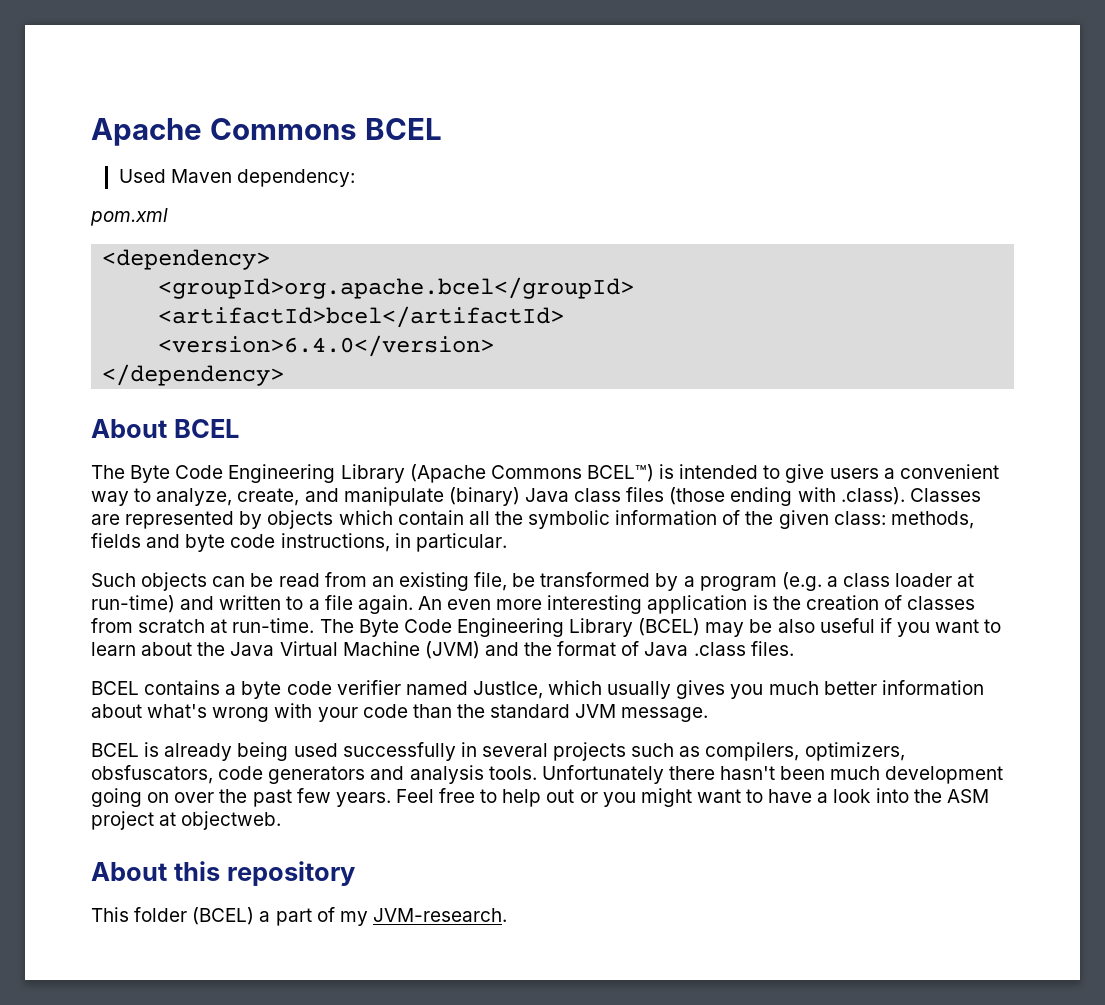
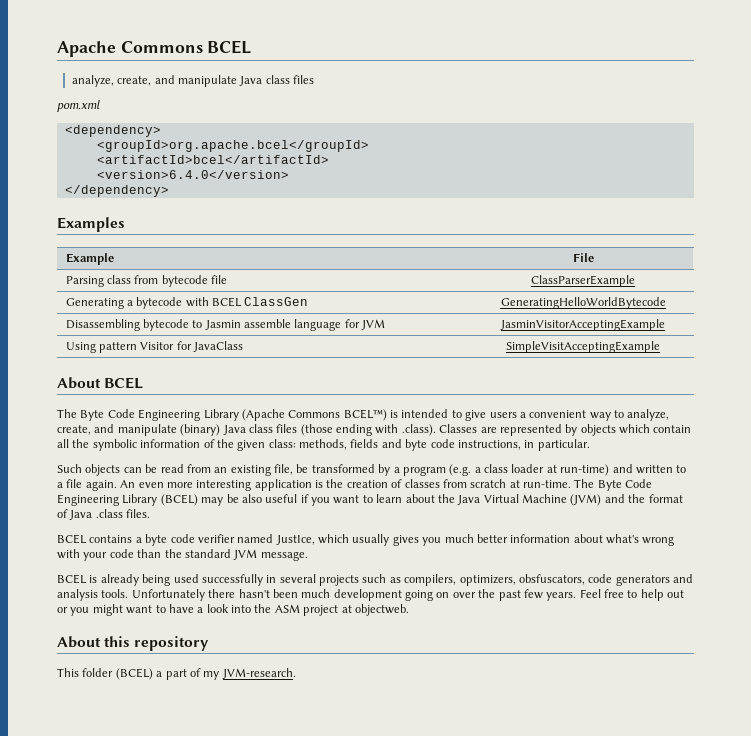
[118,169,355,187] Used Maven dependency: -> [71,75,315,87] analyze, create, and manipulate Java class files
(285, 375) none -> [57,217,125,232] [65,253,114,265] [572,253,594,262] [65,275,228,287] [531,275,635,287] [65,297,309,309] [500,297,666,309] [65,319,386,331] [500,319,665,331] [65,341,244,353] [506,341,660,353] // Examples // Example | File // Parsing class from bytecode file | ClassParserExample // Generating a bytecode with BCEL ClassGen | GeneratingHelloWorldBytecode // Disassembling bytecode to Jasmin assemble language for JVM | JasminVisitorAcceptingExample // Using pattern Visitor for JavaClass | SimpleVisitAcceptingExample

